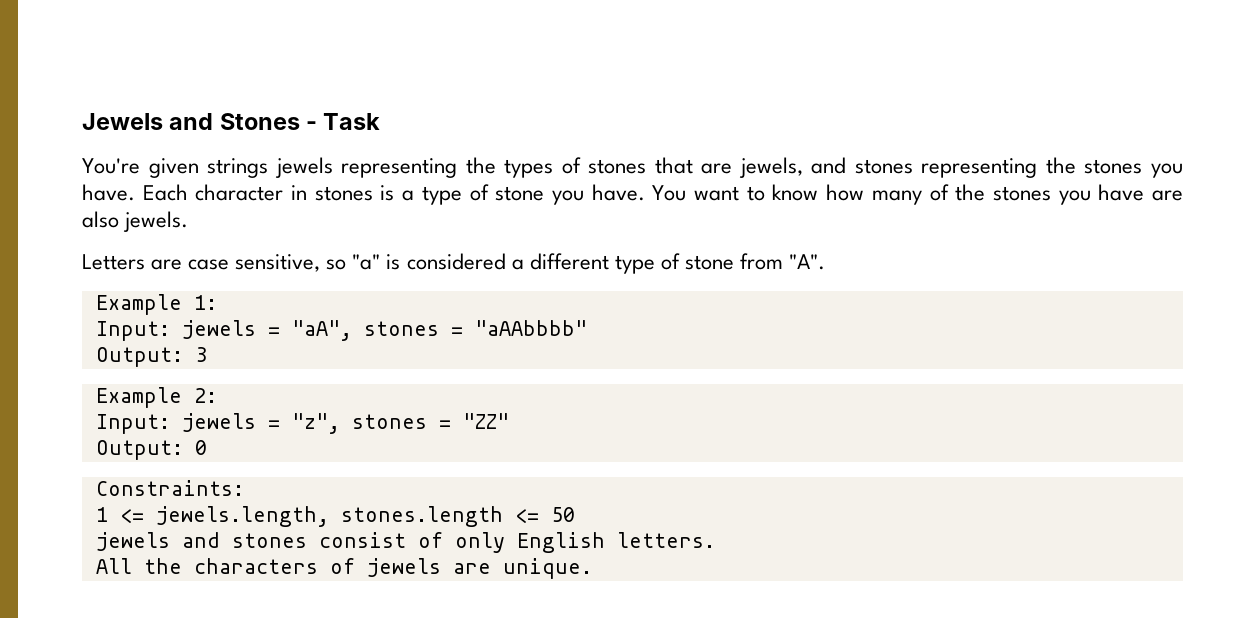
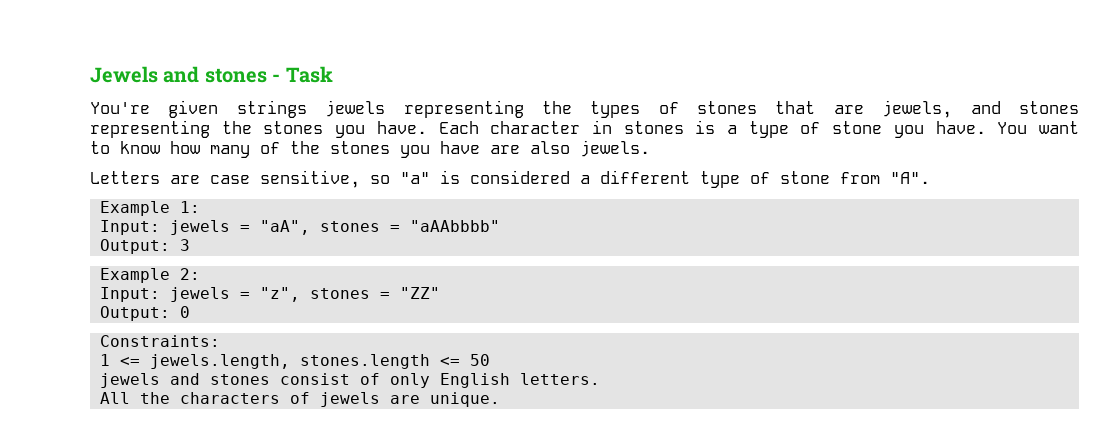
[219,113,300,130] Stones -> [204,68,267,83] stones

